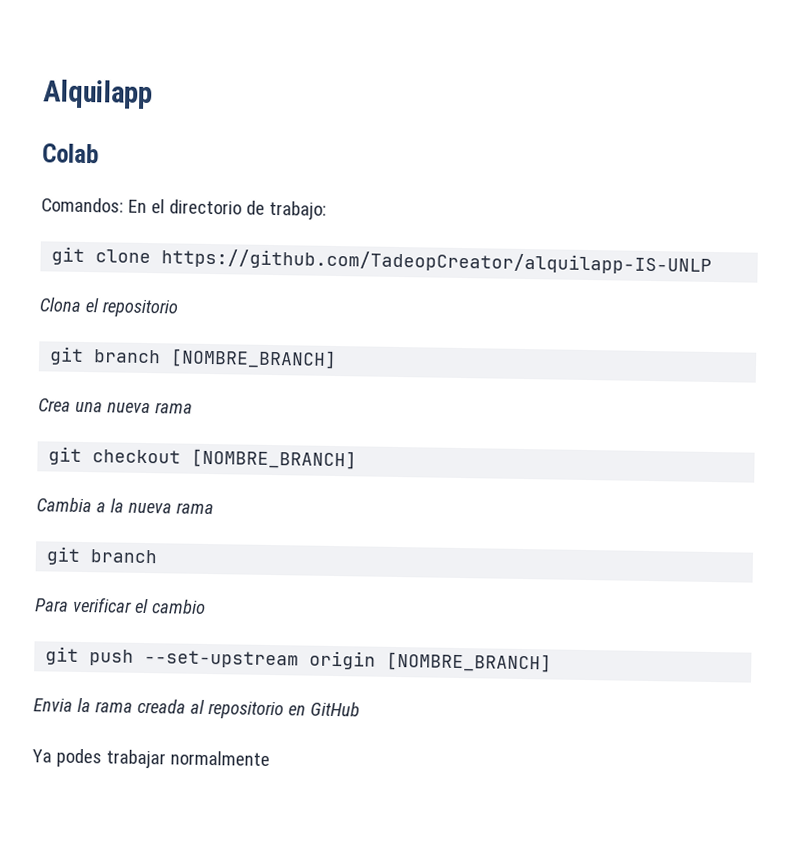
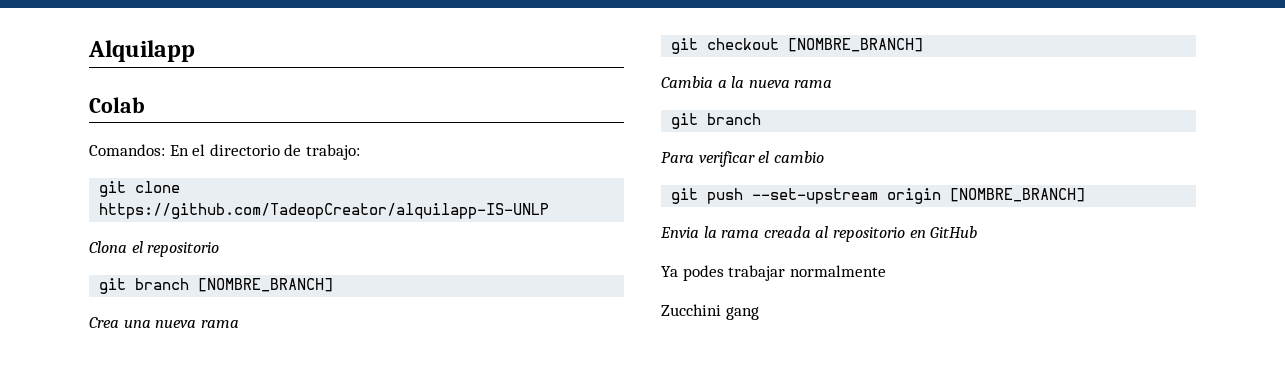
(270, 758) none -> [661,304,759,320] // Zucchini gang

